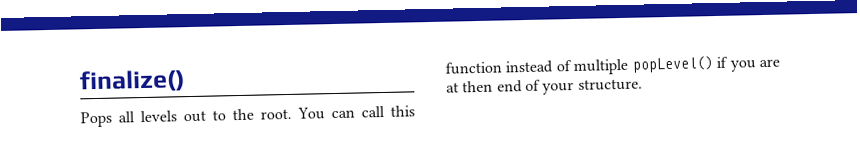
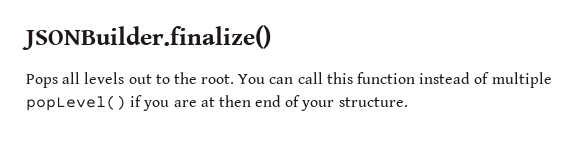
[79,69,186,94] finalize() -> [22,25,271,50] JSONBuilder.finalize()

